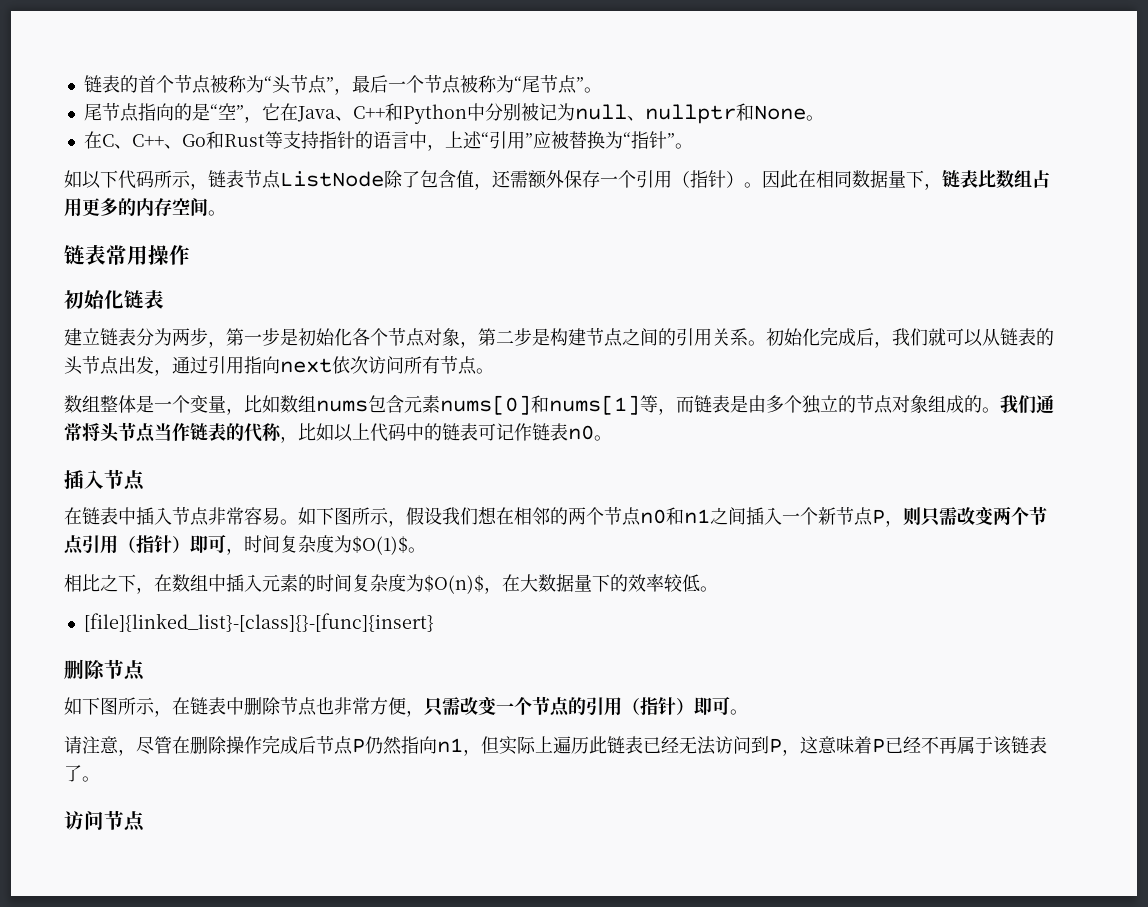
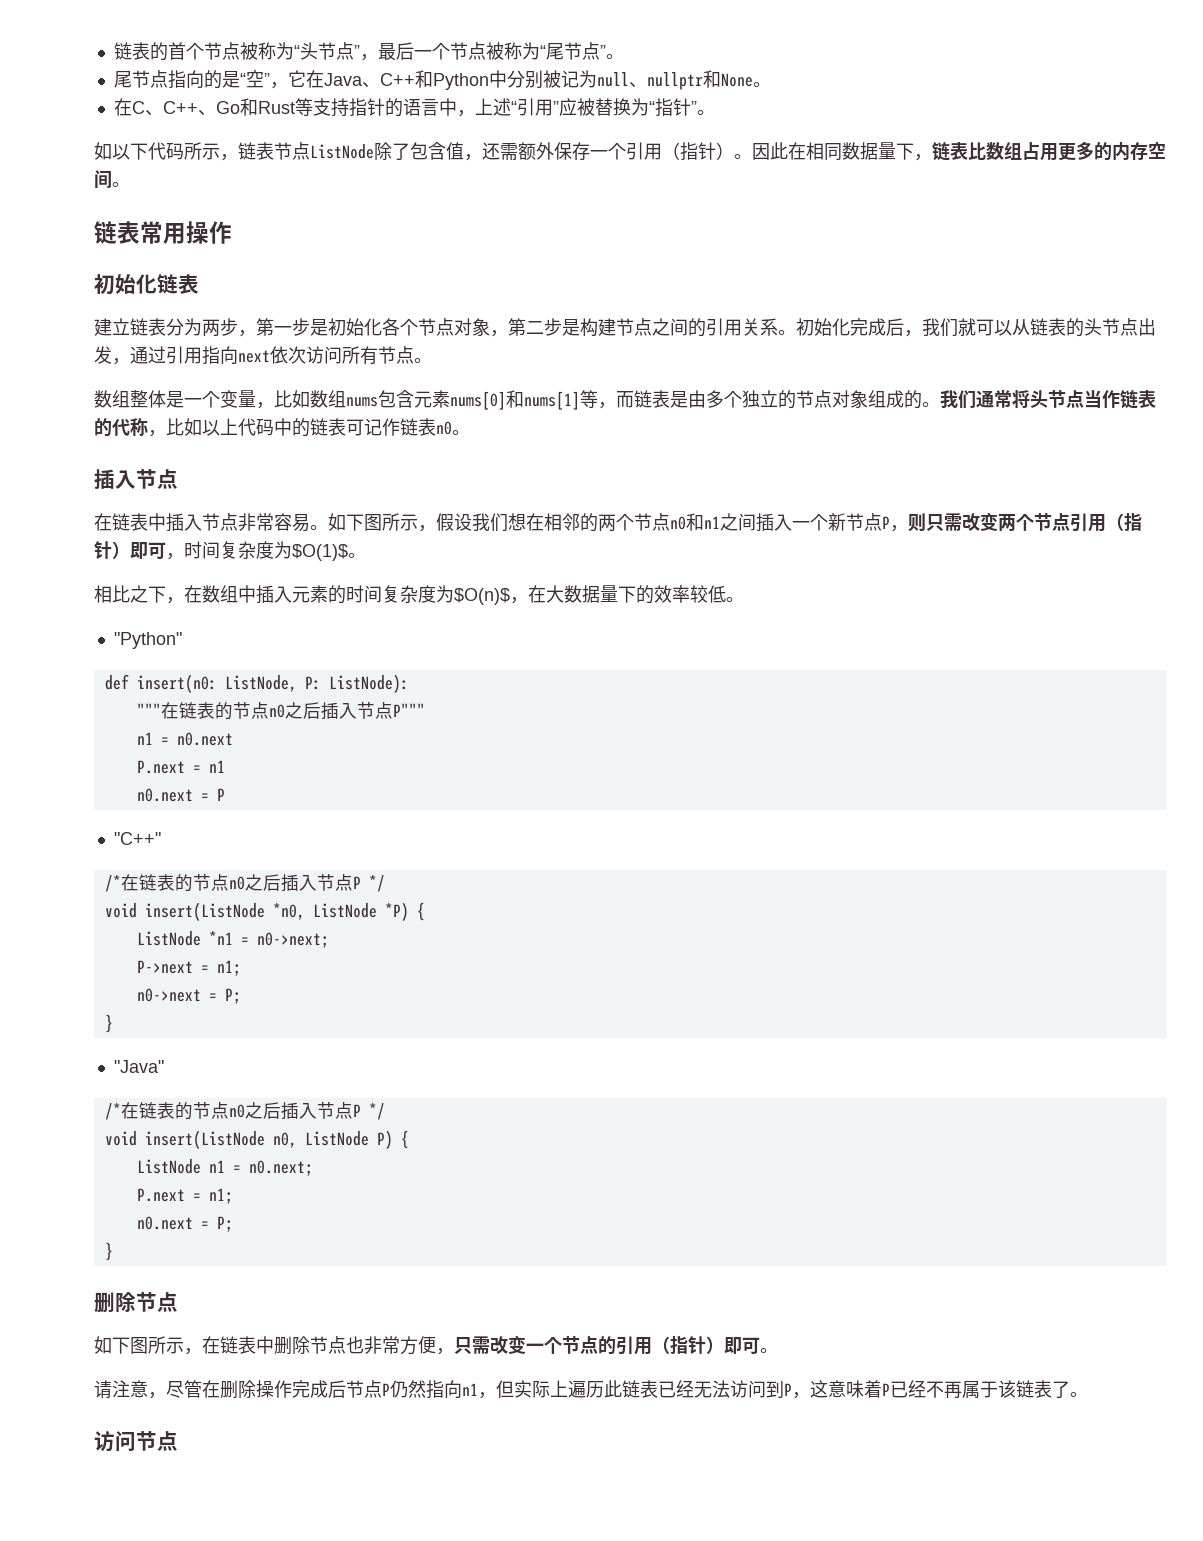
[83,613,434,632] [file]{linked_list}-[class]{}-[func]{insert} -> [113,632,182,649] [104,674,409,693] [136,702,425,720] [136,732,233,746] [136,760,225,774] [136,788,225,802] [113,832,161,845] [104,874,385,892] [104,902,425,921] [136,931,329,948] [136,960,241,976] [136,988,241,1004] [104,1014,113,1033] [113,1060,164,1073] [104,1102,385,1120] [104,1130,409,1149] [136,1159,313,1176] [136,1188,233,1204] [136,1216,233,1232] [104,1242,113,1261] "Python" // def insert(n0: ListNode, P: ListNode): // """在链表的节点n0之后插入节点P""" // n1 = n0.next // P.next = n1 // n0.next = P // "C++" // /*在链表的节点n0之后插入节点P */ // void insert(ListNode *n0, ListNode *P) { // ListNode *n1 = n0->next; // P->next = n1; // n0->next = P; // } // "Java" // /*在链表的节点n0之后插入节点P */ // void insert(ListNode n0, ListNode P) { // ListNode n1 = n0.next; // P.next = n1; // n0.next = P; // }

